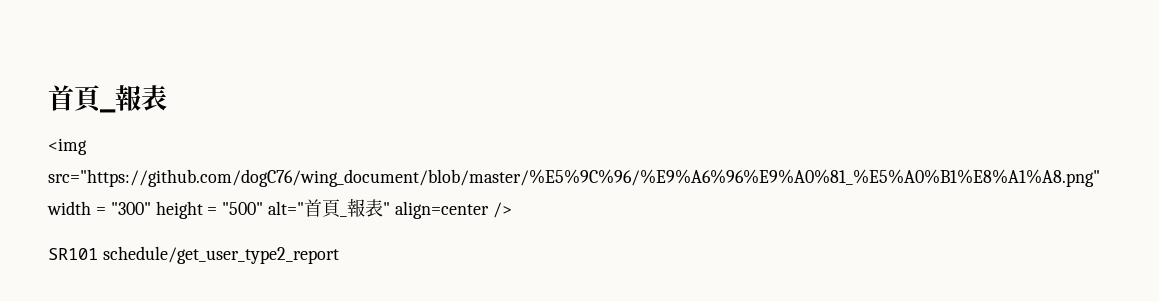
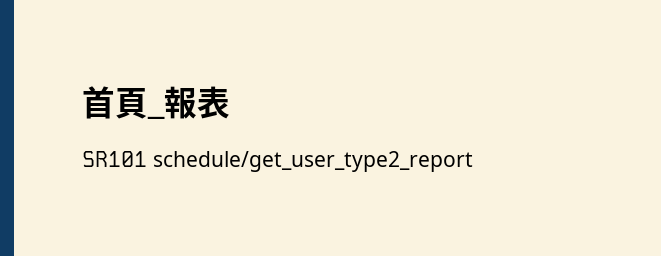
[48,85,167,113] [48,138,87,155] [48,169,1100,187] [47,198,512,219] 首頁_報表 // <img src="https://github.com/dogC76/wing_document/blob/master/%E5%9C%96/%E9%A6%96%E9%A0%81_%E5%A0%B1%E8%A1%A8.png" width = "300" height = "500" alt="首頁_報表" align=center /> -> [82,86,230,119] 首頁_報表

